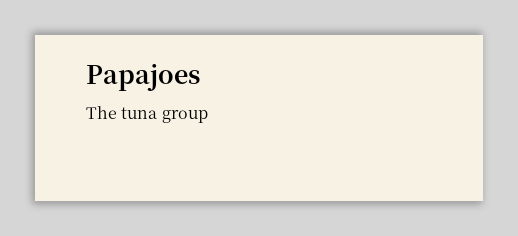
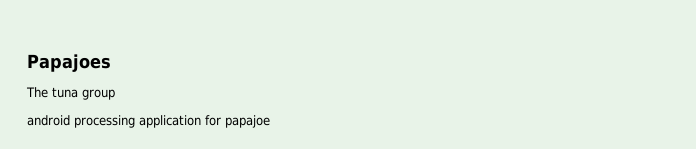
(208, 116) none -> [27,115,270,128] // android processing application for papajoe

